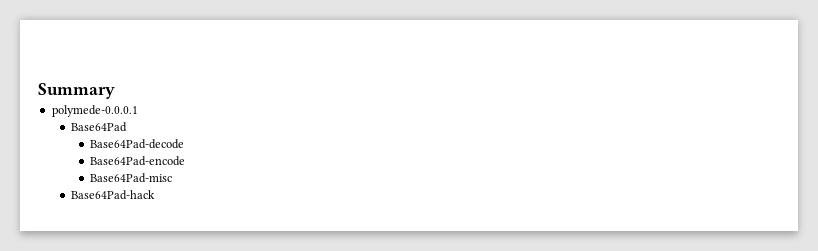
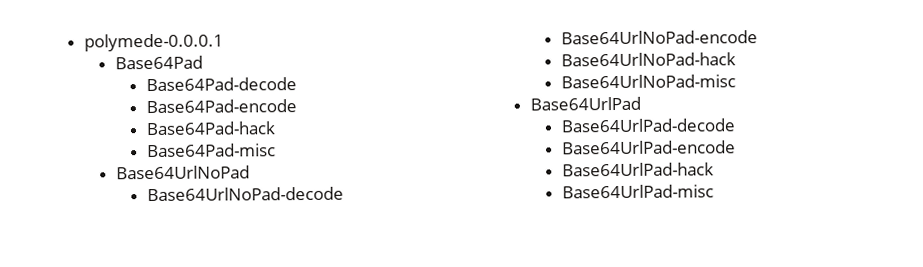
[38,83,115,99] Summary // -> (83, 42) none
(186, 161) none -> [145,121,276,136] // Base64Pad-hack
[71,190,156,200] Base64Pad-hack -> [115,165,250,180] [146,186,344,202] [560,30,758,45] [560,52,736,67] [560,74,736,89] [529,96,641,111] [560,118,735,133] [561,140,736,155] [561,162,714,177] [561,184,714,199] Base64UrlNoPad // Base64UrlNoPad-decode // Base64UrlNoPad-encode // Base64UrlNoPad-hack // Base64UrlNoPad-misc // Base64UrlPad // Base64UrlPad-decode // Base64UrlPad-encode // Base64UrlPad-hack // Base64UrlPad-misc

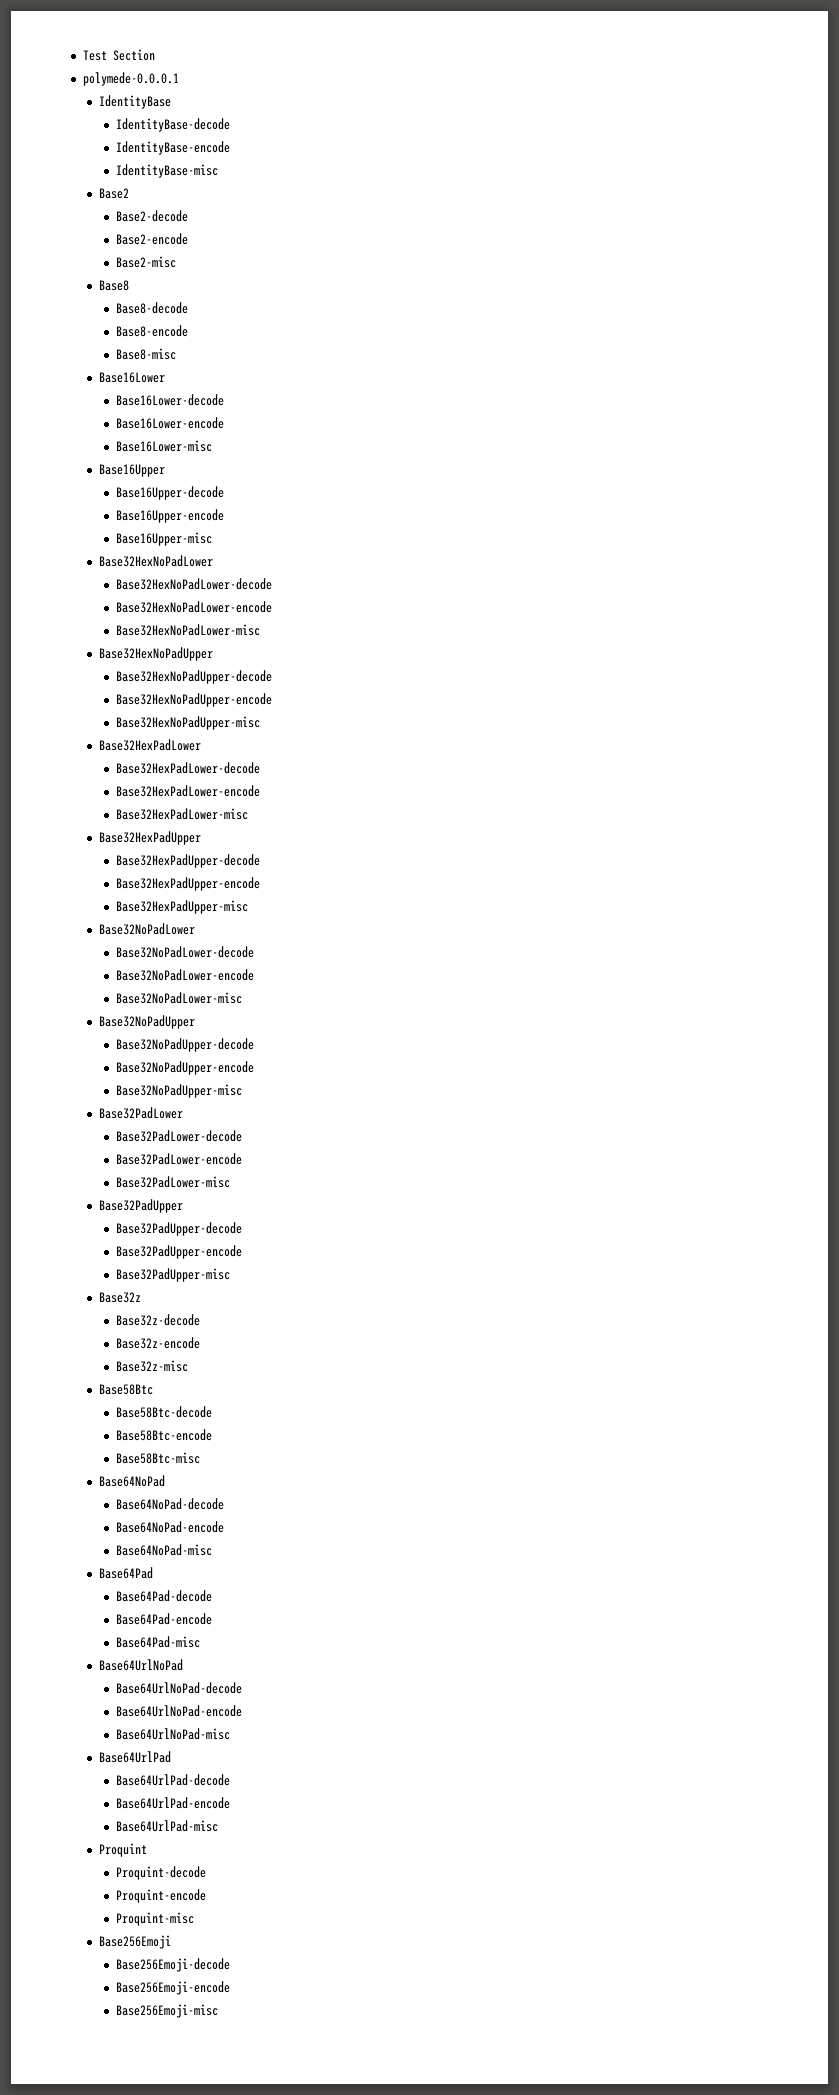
(83, 42) none -> [82,49,155,61] Test Section //
(224, 42) none -> [99,95,172,109] [115,118,230,132] [115,141,230,155] [115,164,218,178] [99,188,130,199] [115,210,188,222] [115,233,188,245] [115,256,176,268] [99,280,130,291] [115,302,188,314] [115,325,188,337] [115,348,176,360] [99,372,166,383] [115,394,224,406] [115,417,224,429] [115,440,212,452] [99,464,166,477] [115,486,224,500] [115,509,224,523] [115,532,212,546] [99,555,214,567] [115,578,272,590] [115,601,272,613] [115,624,260,636] [99,647,214,661] [115,670,272,684] [115,693,272,707] [115,716,260,730] [99,739,202,751] [115,762,260,774] [115,785,260,797] [115,808,248,820] [99,831,202,845] [115,854,260,868] [115,877,260,891] [115,900,248,914] [99,923,196,935] [115,946,254,958] [115,969,254,981] [115,992,242,1004] [99,1015,196,1029] [115,1038,254,1052] [115,1061,254,1075] [115,1084,242,1098] [99,1107,184,1119] [115,1130,242,1142] [115,1153,242,1165] [115,1176,230,1188] [99,1199,184,1213] [115,1222,242,1236] [115,1245,242,1259] [115,1268,230,1282] [99,1292,142,1303] [115,1314,200,1326] [115,1337,200,1349] [115,1360,188,1372] [99,1384,154,1395] [115,1406,212,1418] [115,1429,212,1441] [115,1452,200,1464] [99,1475,166,1487] [115,1498,224,1510] [115,1521,224,1533] [115,1544,212,1556] // IdentityBase // IdentityBase-decode // IdentityBase-encode // IdentityBase-misc // Base2 // Base2-decode // Base2-encode // Base2-misc // Base8 // Base8-decode // Base8-encode // Base8-misc // Base16Lower // Base16Lower-decode // Base16Lower-encode // Base16Lower-misc // Base16Upper // Base16Upper-decode // Base16Upper-encode // Base16Upper-misc // Base32HexNoPadLower // Base32HexNoPadLower-decode // Base32HexNoPadLower-encode // Base32HexNoPadLower-misc // Base32HexNoPadUpper // Base32HexNoPadUpper-decode // Base32HexNoPadUpper-encode // Base32HexNoPadUpper-misc // Base32HexPadLower // Base32HexPadLower-decode // Base32HexPadLower-encode // Base32HexPadLower-misc // Base32HexPadUpper // Base32HexPadUpper-decode // Base32HexPadUpper-encode // Base32HexPadUpper-misc // Base32NoPadLower // Base32NoPadLower-decode // Base32NoPadLower-encode // Base32NoPadLower-misc // Base32NoPadUpper // Base32NoPadUpper-decode // Base32NoPadUpper-encode // Base32NoPadUpper-misc // Base32PadLower // Base32PadLower-decode // Base32PadLower-encode // Base32PadLower-misc // Base32PadUpper // Base32PadUpper-decode // Base32PadUpper-encode // Base32PadUpper-misc // Base32z // Base32z-decode // Base32z-encode // Base32z-misc // Base58Btc // Base58Btc-decode // Base58Btc-encode // Base58Btc-misc // Base64NoPad // Base64NoPad-decode // Base64NoPad-encode // Base64NoPad-misc
[145,121,276,136] // Base64Pad-hack -> (212, 1619) none
[560,52,736,67] // Base64UrlNoPad-hack -> (242, 1711) none
[561,162,714,177] [561,184,714,199] Base64UrlPad-hack // Base64UrlPad-misc -> [115,1820,218,1832] [99,1843,148,1857] [115,1866,206,1880] [115,1889,206,1903] [115,1912,194,1926] [99,1935,172,1949] [115,1958,230,1972] [115,1981,230,1995] [115,2004,218,2018] Base64UrlPad-misc // Proquint // Proquint-decode // Proquint-encode // Proquint-misc // Base256Emoji // Base256Emoji-decode // Base256Emoji-encode // Base256Emoji-misc

